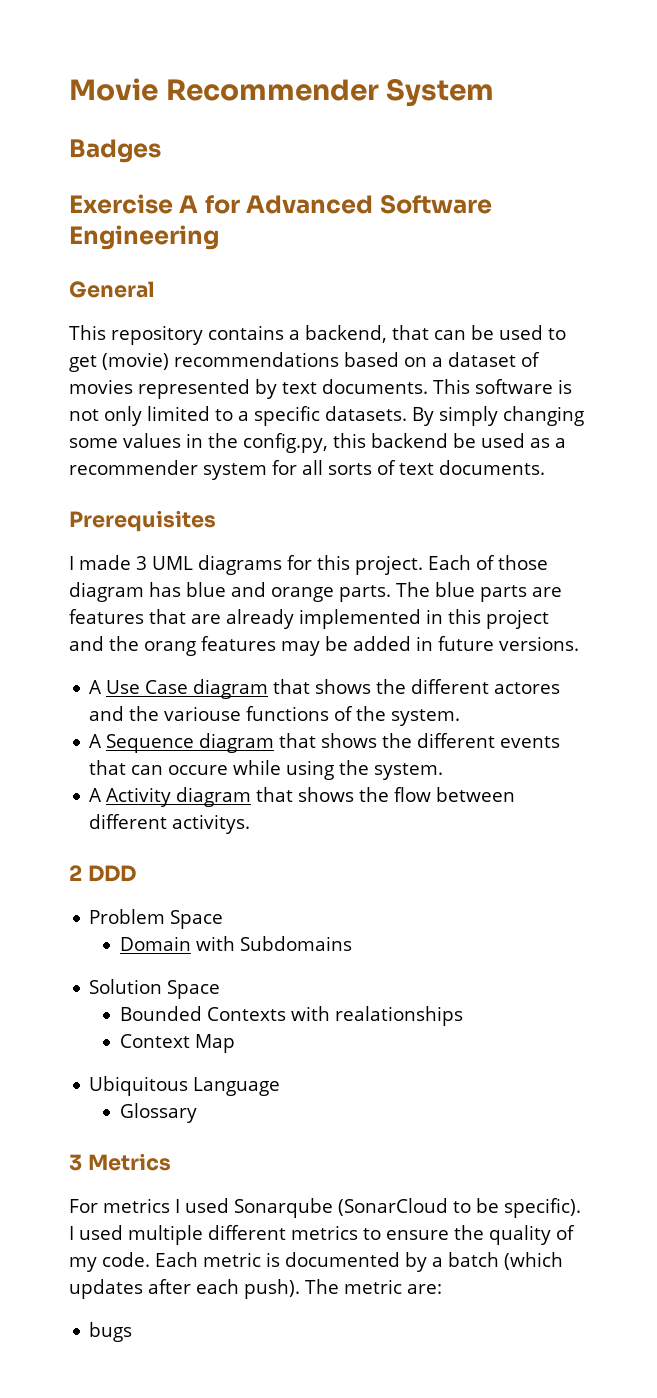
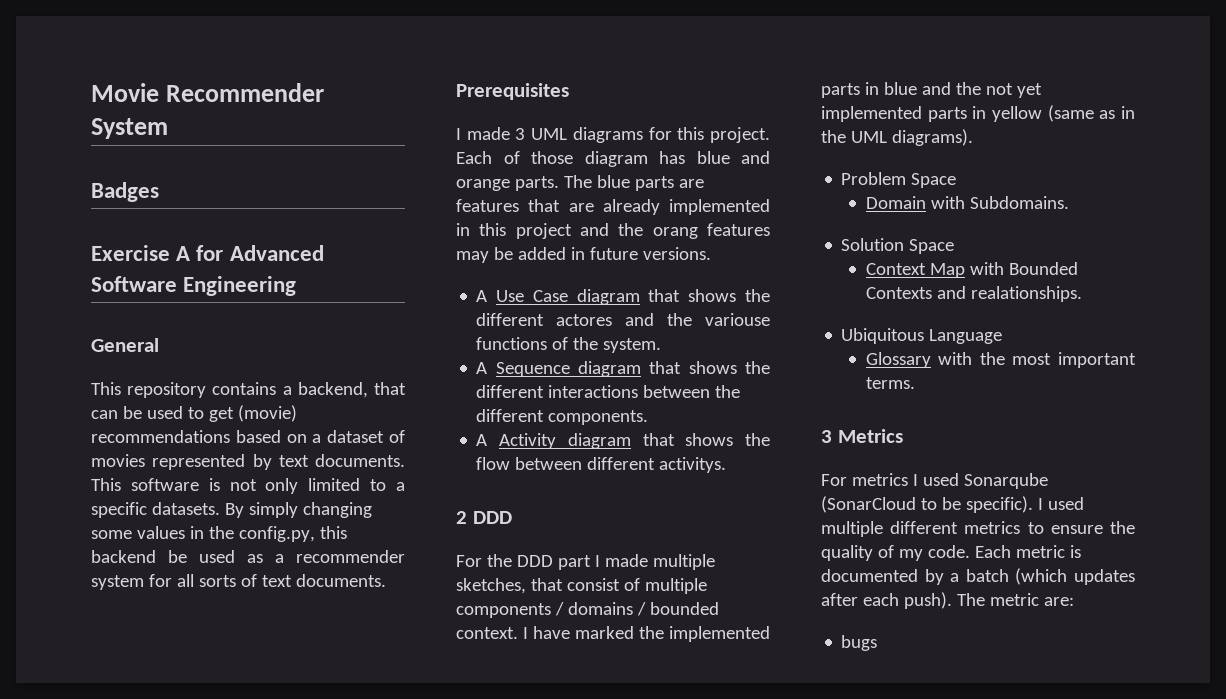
[500,736,561,748] [89,760,444,780] events that can occure while using the system. -> [548,385,741,398] [476,409,649,425] interactions between the different components.
(136, 873) none -> [456,554,715,570] [456,578,707,594] [456,602,719,618] [456,626,770,642] [821,82,1042,98] [821,105,1135,122] [821,129,973,146] // For the DDD part I made multiple sketches, that consist of multiple components / domains / bounded context. I have marked the implemented parts in blue and the not yet implemented parts in yellow (same as in the UML diagrams).
[239,936,352,951] Subdomains -> [969,196,1069,209] Subdomains.
[119,1006,463,1026] [119,1034,235,1053] [89,1076,281,1096] [119,1103,197,1123] Bounded Contexts with realationships // Context Map // Ubiquitous Language // Glossary -> [865,262,1078,278] [865,286,1082,302] [841,328,1003,344] [865,352,1136,368] [865,377,915,389] Context Map with Bounded Contexts and realationships. // Ubiquitous Language // Glossary with the most important terms.

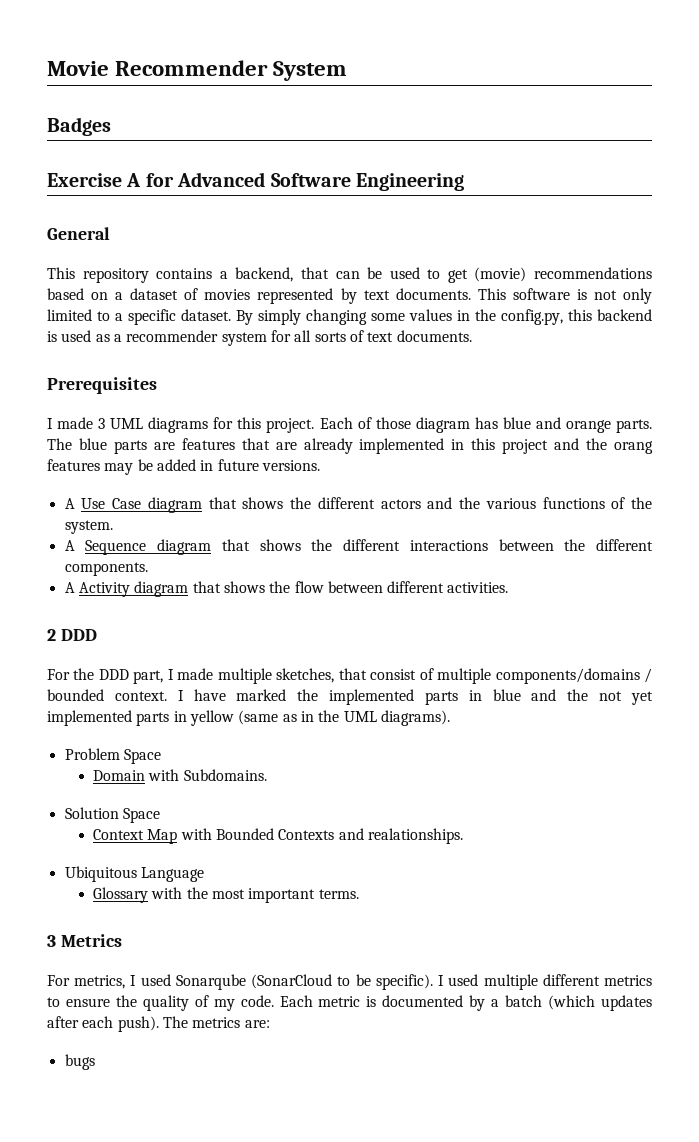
[151,502,220,515] datasets. -> [181,309,231,321] dataset.
[168,550,187,563] be -> [47,331,57,342] is
[556,313,770,326] actores and the variouse -> [380,497,536,509] actors and the various
[659,457,727,473] activitys. -> [447,582,509,593] activities.
[557,555,591,570] part -> [133,670,164,684] part,
[456,602,633,618] components / domains -> [495,668,640,684] components/domains
[851,473,908,486] metrics -> [74,975,126,989] metrics,
[989,593,1039,606] metric -> [192,1017,241,1028] metrics

